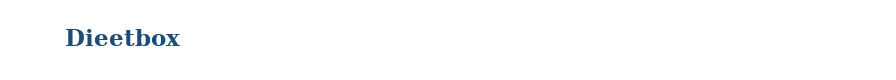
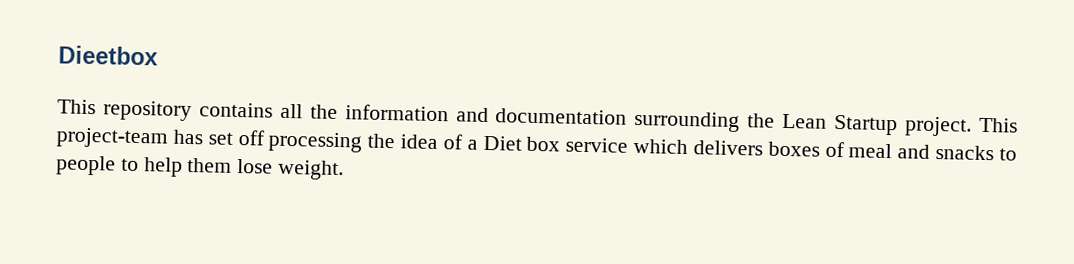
(180, 37) none -> [57,99,1018,137] [56,127,1018,161] [56,155,345,181] // This repository contains all the information and documentation surrounding the Lean Startup project. This project-team has set off processing the idea of a Diet box service which delivers boxes of meal and snacks to people to help them lose weight.

